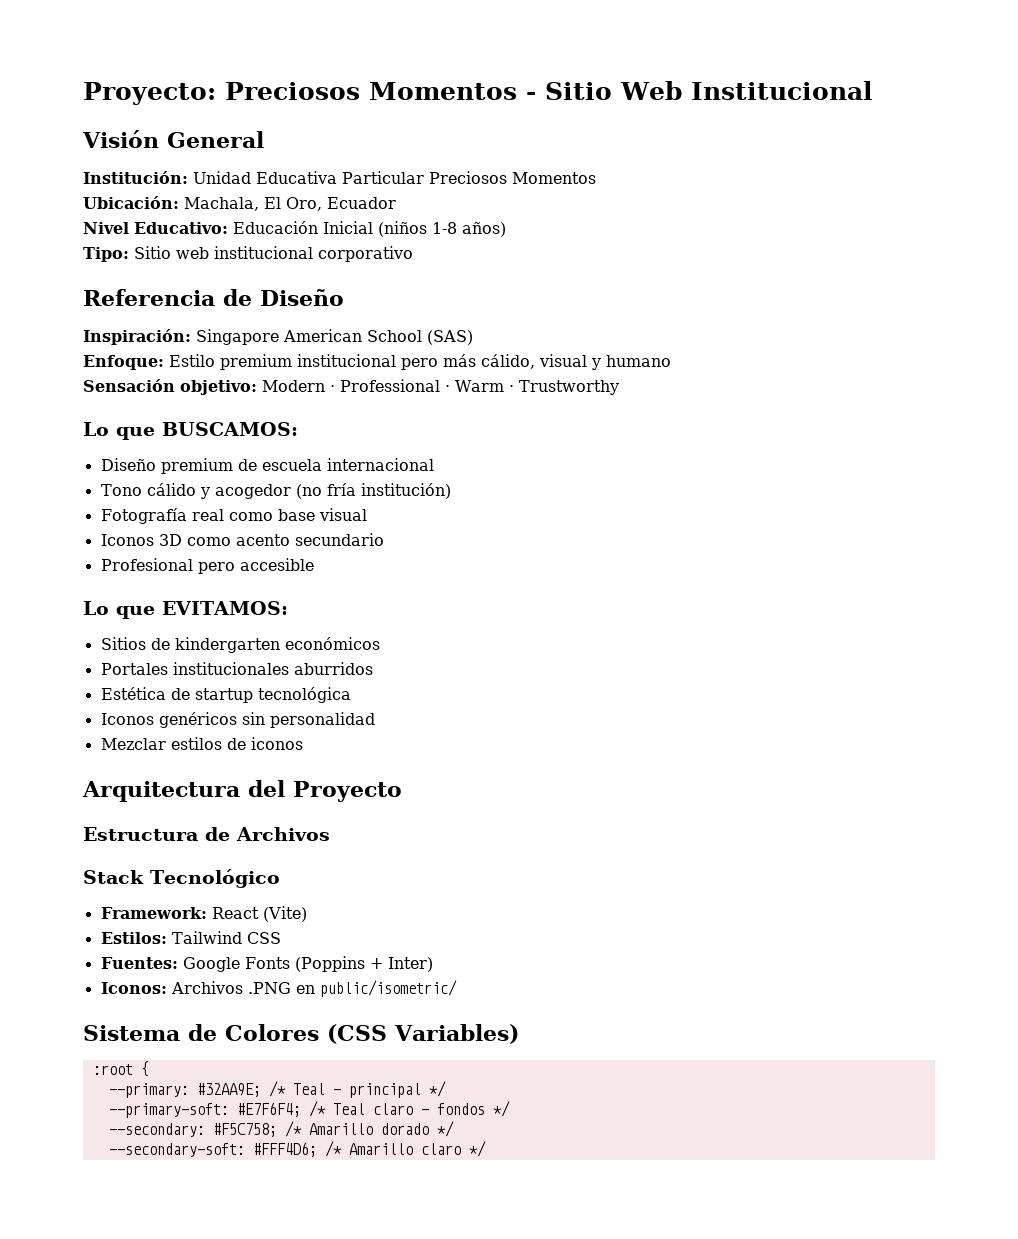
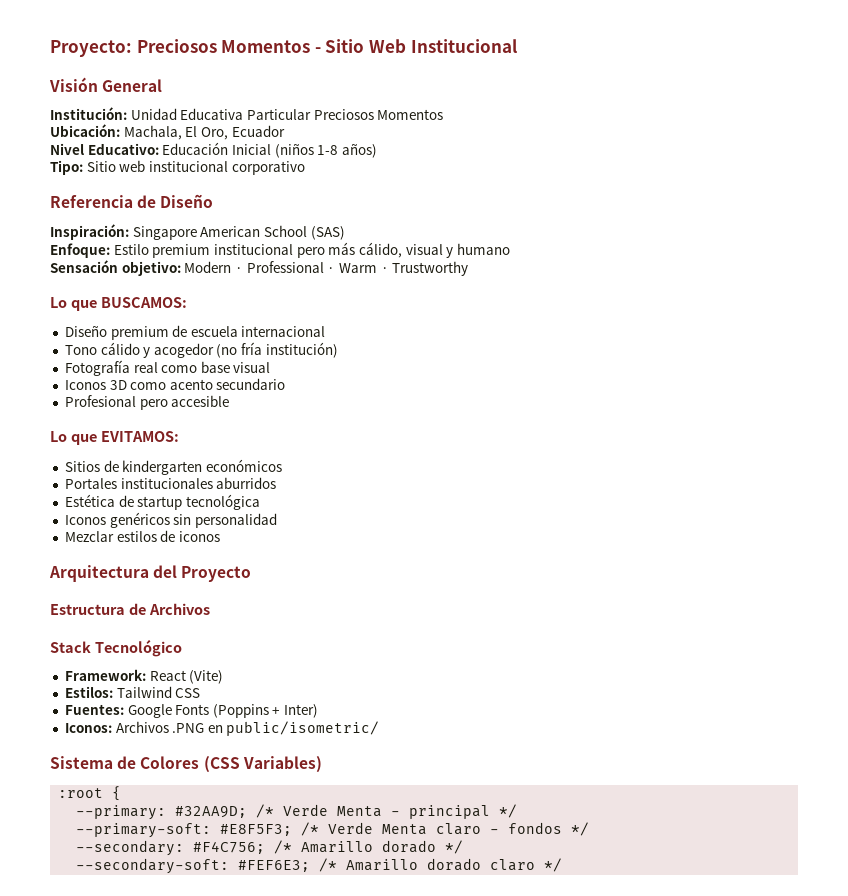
[196,1081,325,1097] #32AA9E; /* Teal -> [175,804,383,818] #32AA9D; /* Verde Menta
[236,1101,365,1117] #E7F6F4; /* Teal -> [220,822,428,836] #E8F5F3; /* Verde Menta
[212,1123,277,1137] #F5C758; -> [193,841,266,854] #F4C756;
[252,1141,413,1157] #FFF4D6; /* Amarillo -> [238,858,482,872] #FEF6E3; /* Amarillo dorado

